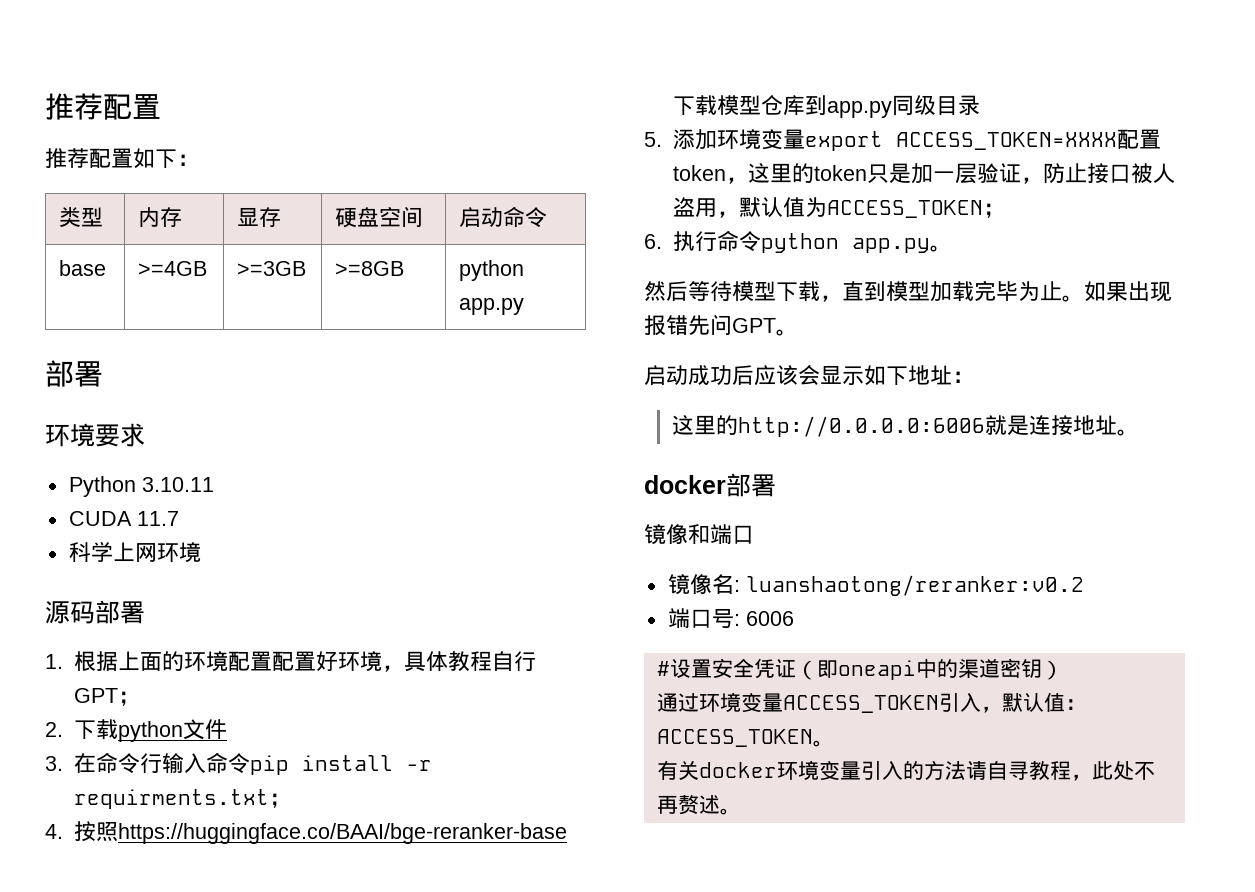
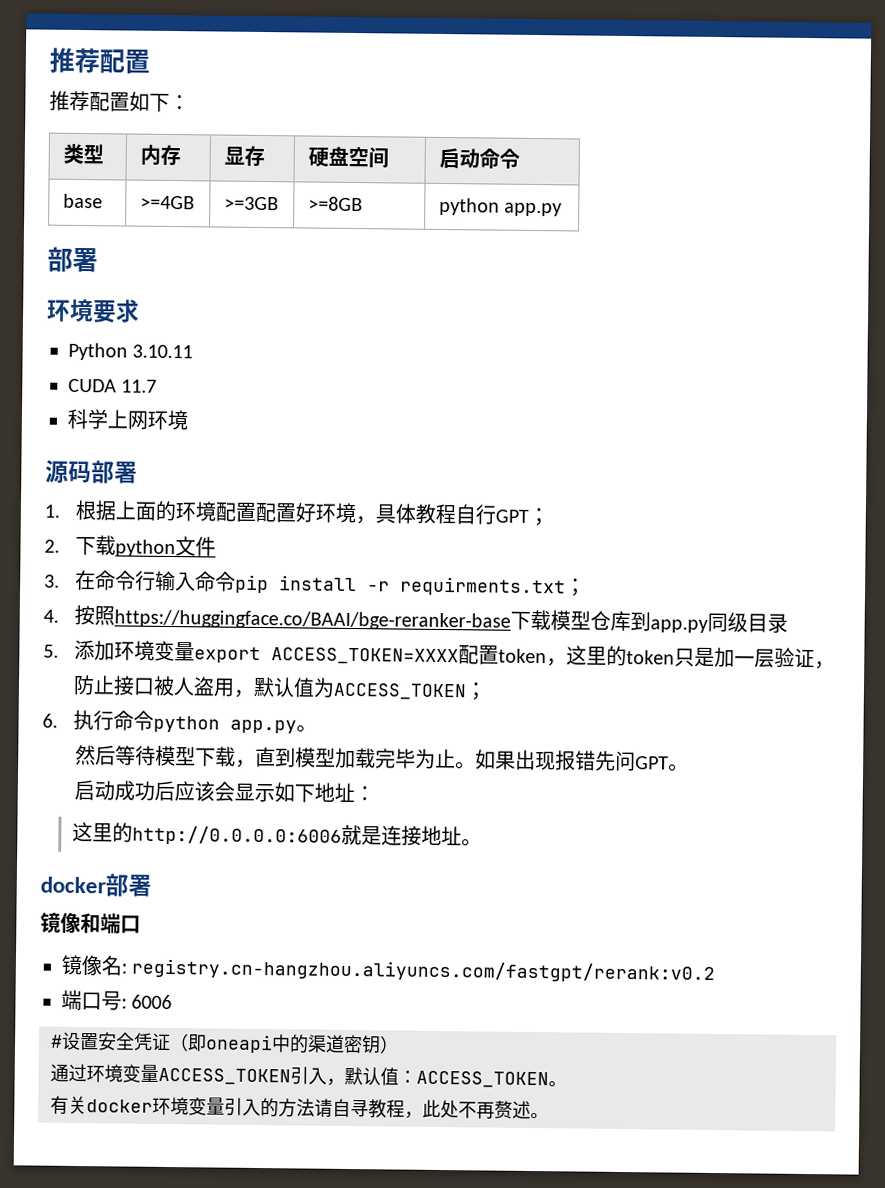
[745,575,1084,596] luanshaotong/reranker:v0.2 -> [131,958,716,984] registry.cn-hangzhou.aliyuncs.com/fastgpt/rerank:v0.2

